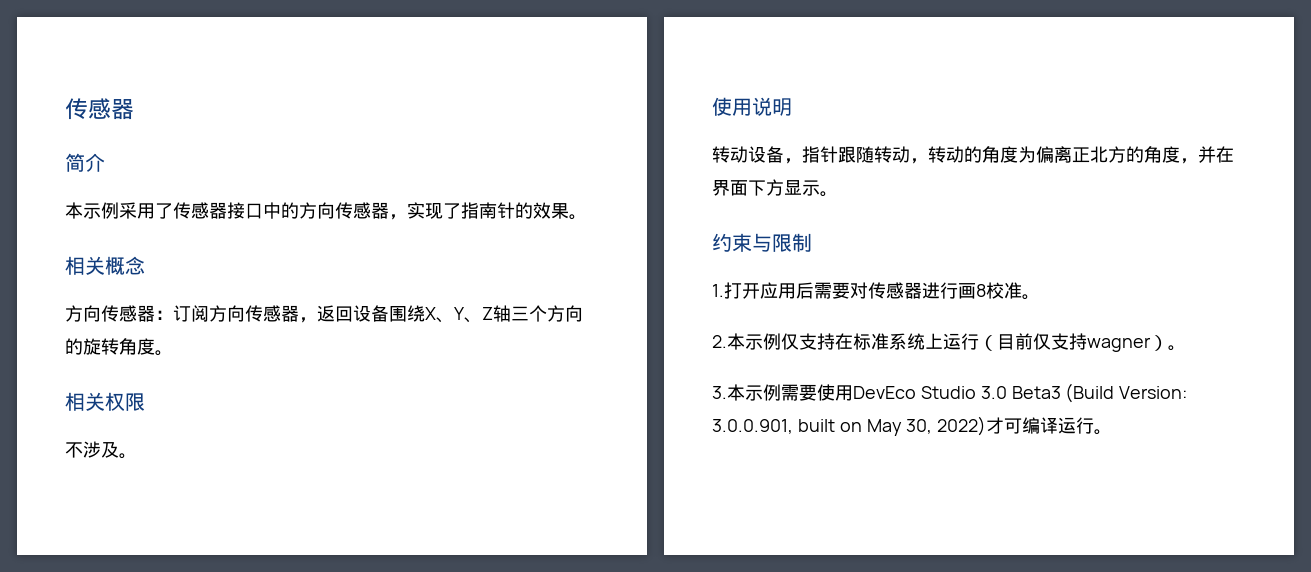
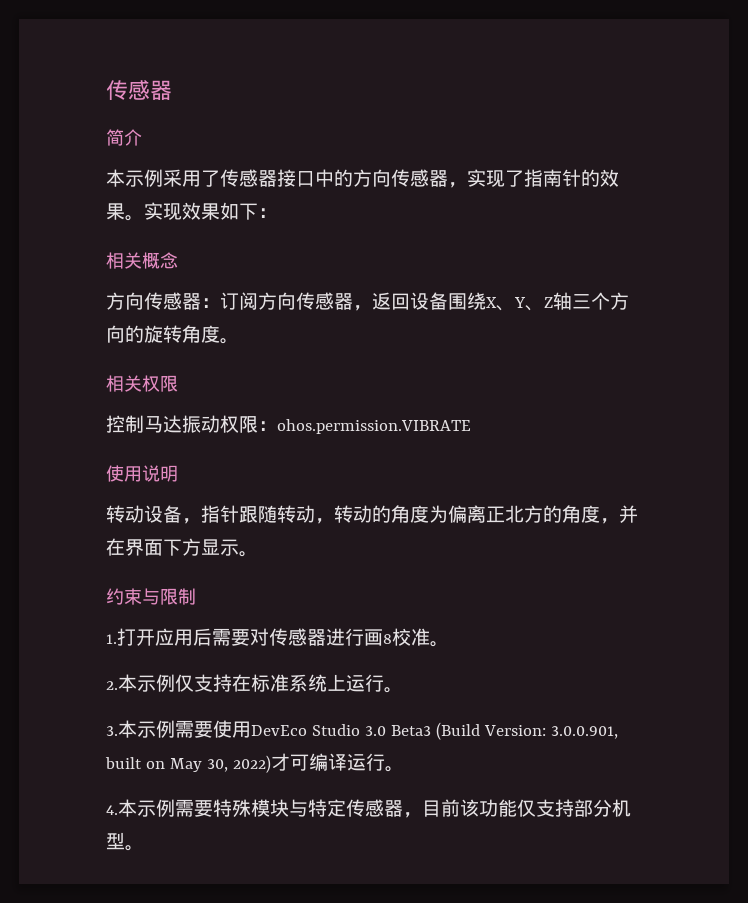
(587, 217) none -> [144,202,277,220] 实现效果如下：
[65,441,137,459] 不涉及。 -> [106,415,471,434] 控制马达振动权限：ohos.permission.VIBRATE
[979,333,1168,352] （目前仅支持wagner） -> (384, 683) none
(1113, 432) none -> [106,799,631,818] [106,832,144,851] // 4.本示例需要特殊模块与特定传感器，目前该功能仅支持部分机型。

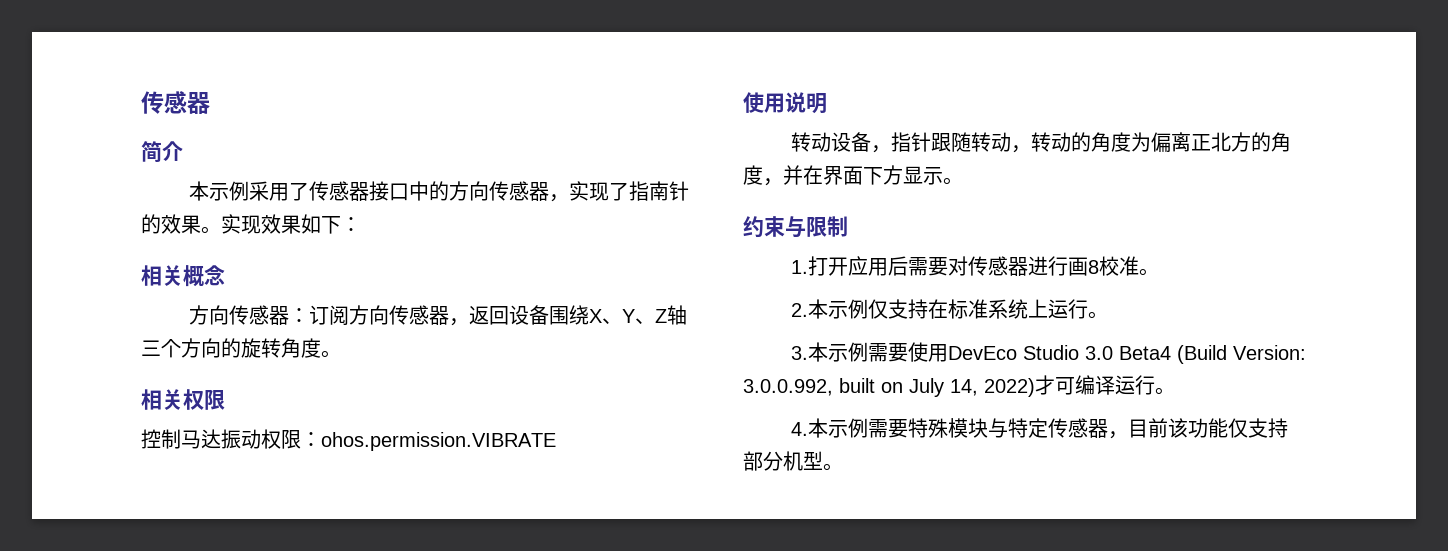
[390,725,431,736] Beta3 -> [1118,346,1171,360] Beta4
[550,726,618,739] 3.0.0.901, -> [743,379,833,396] 3.0.0.992,
[169,758,228,772] May 30, -> [909,378,978,397] July 14,

